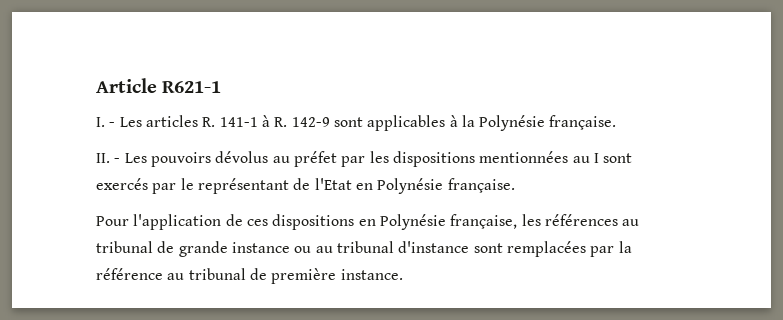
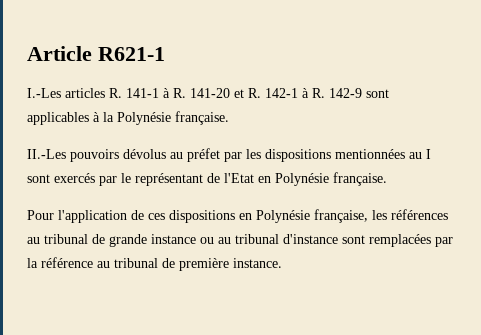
[96,117,142,127] I. - Les -> [27,88,61,98] I.-Les
(288, 122) none -> [190,88,325,98] 141-20 et R. 142-1 à R.
[96,153,147,163] II. - Les -> [27,149,66,159] II.-Les

